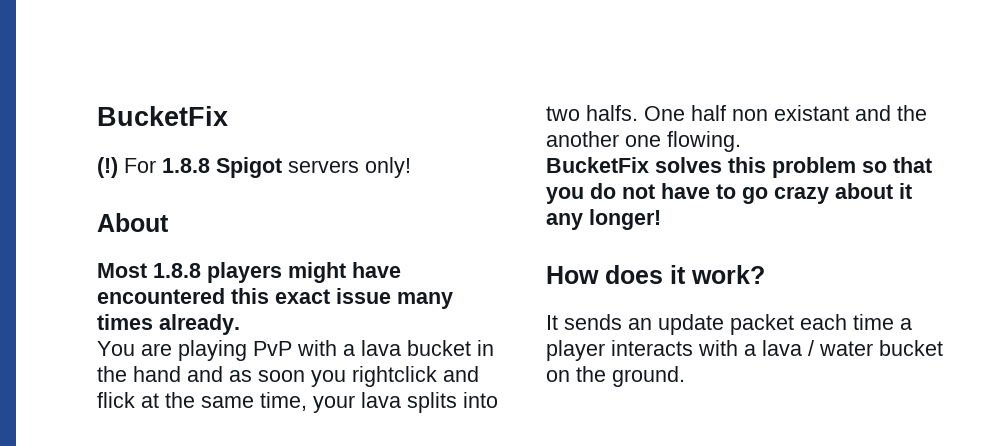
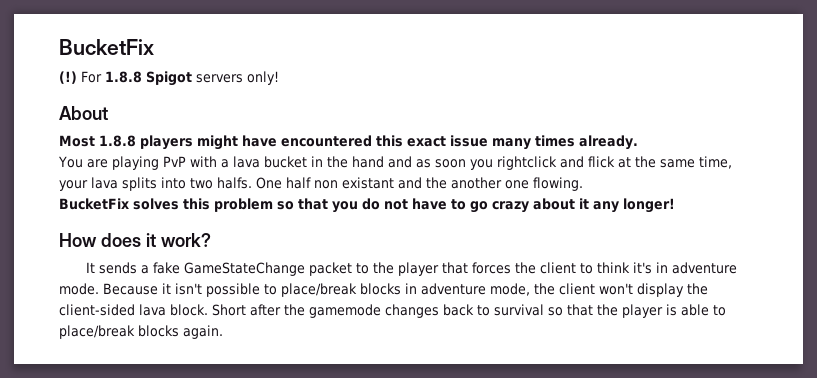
[628,314,912,335] [546,340,943,361] [546,366,685,387] an update packet each time a player interacts with a lava / water bucket on the ground. -> [141,262,738,276] [59,283,708,297] [59,304,726,318] [59,325,223,339] a fake GameStateChange packet to the player that forces the client to think it's in adventure mode. Because it isn't possible to place/break blocks in adventure mode, the client won't display the client-sided lava block. Short after the gamemode changes back to survival so that the player is able to place/break blocks again.

